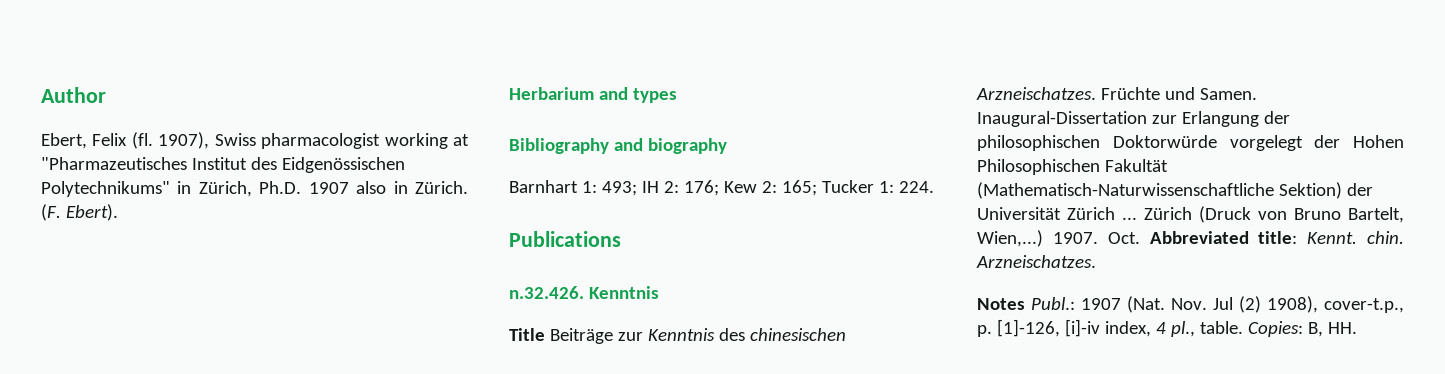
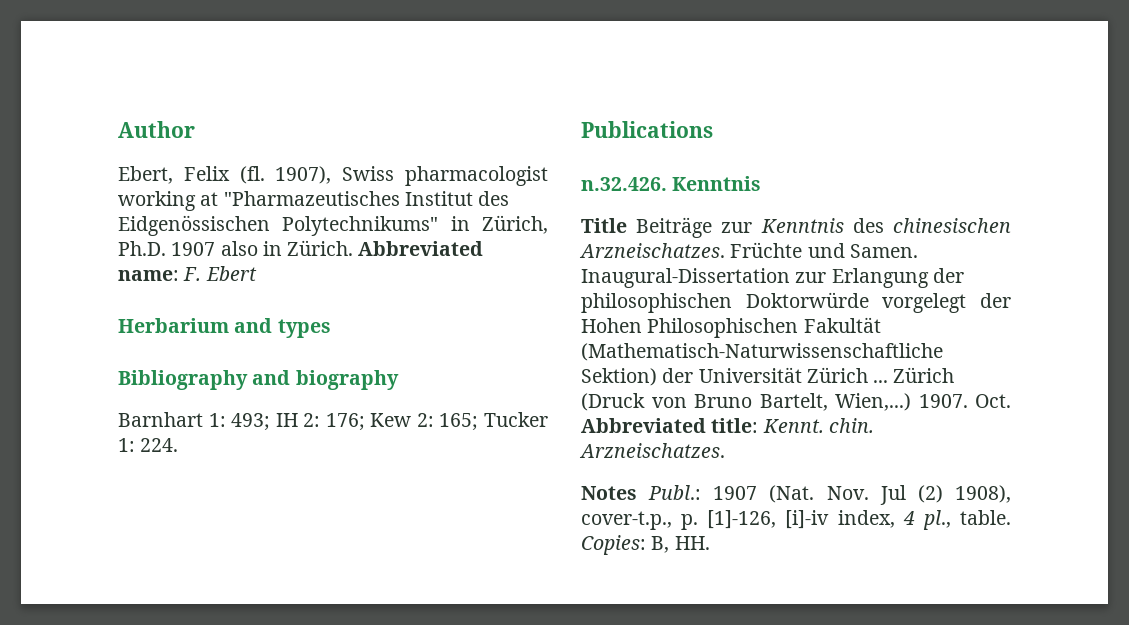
[41,204,118,221] (F. Ebert). -> [358,241,484,256] [118,266,257,281] Abbreviated name: F. Ebert

